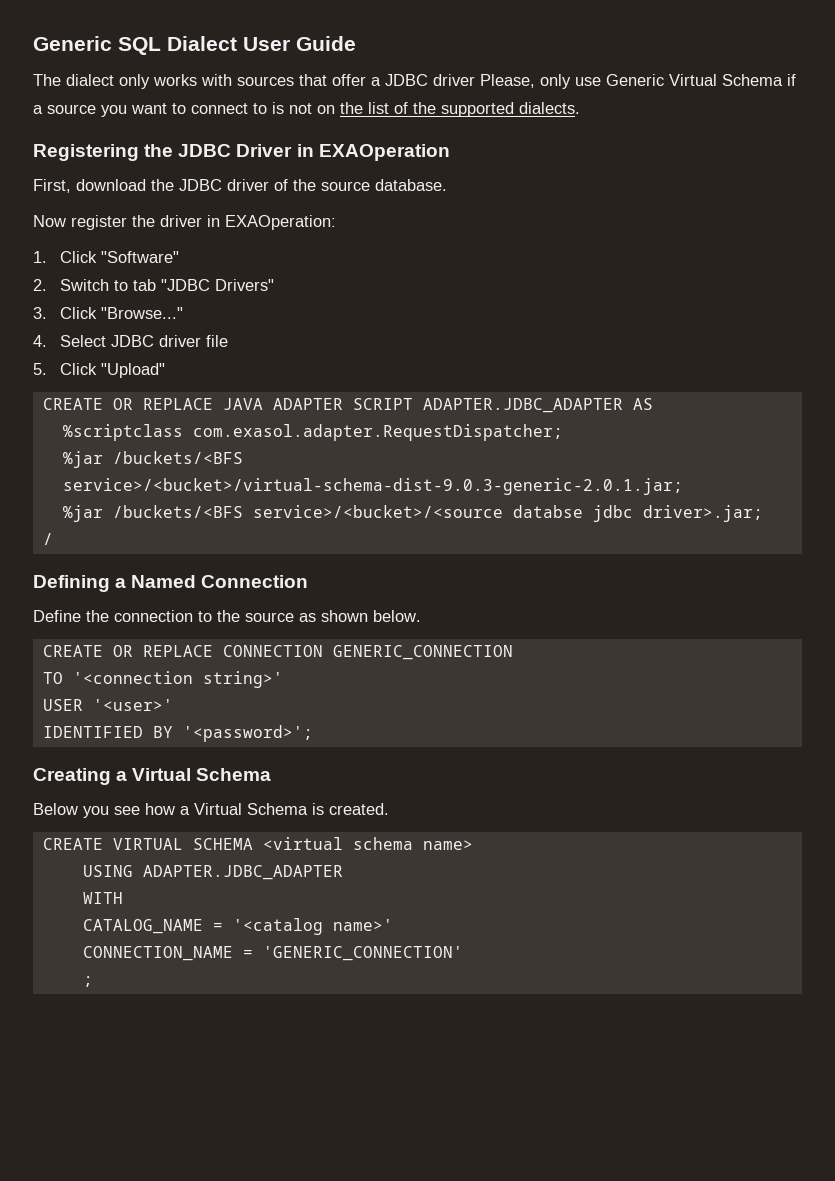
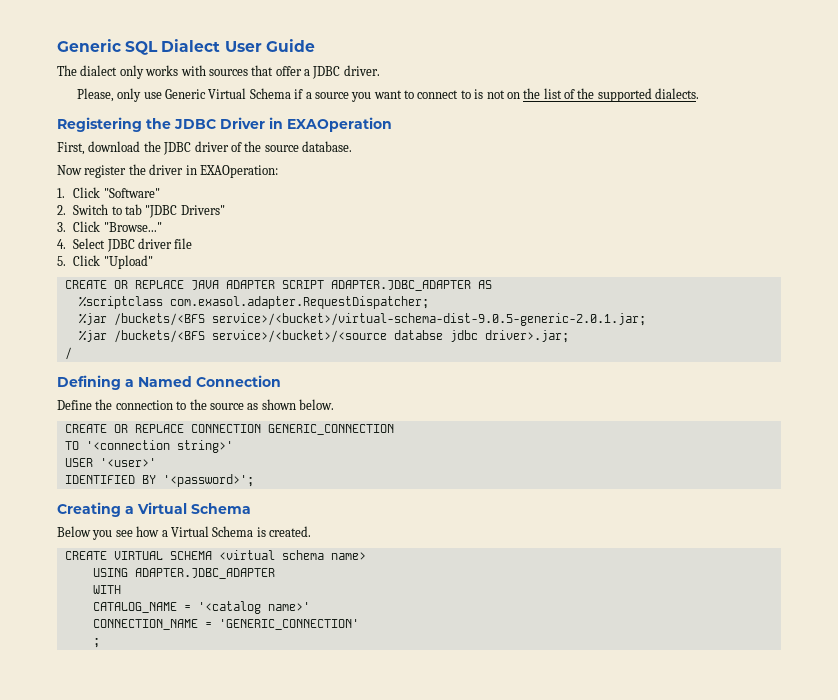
[433,74,475,86] driver -> [343,65,380,76] driver. //
[62,478,683,495] service>/<bucket>/virtual-schema-dist-9.0.3-generic-2.0.1.jar; -> [211,313,646,326] service>/<bucket>/virtual-schema-dist-9.0.5-generic-2.0.1.jar;

